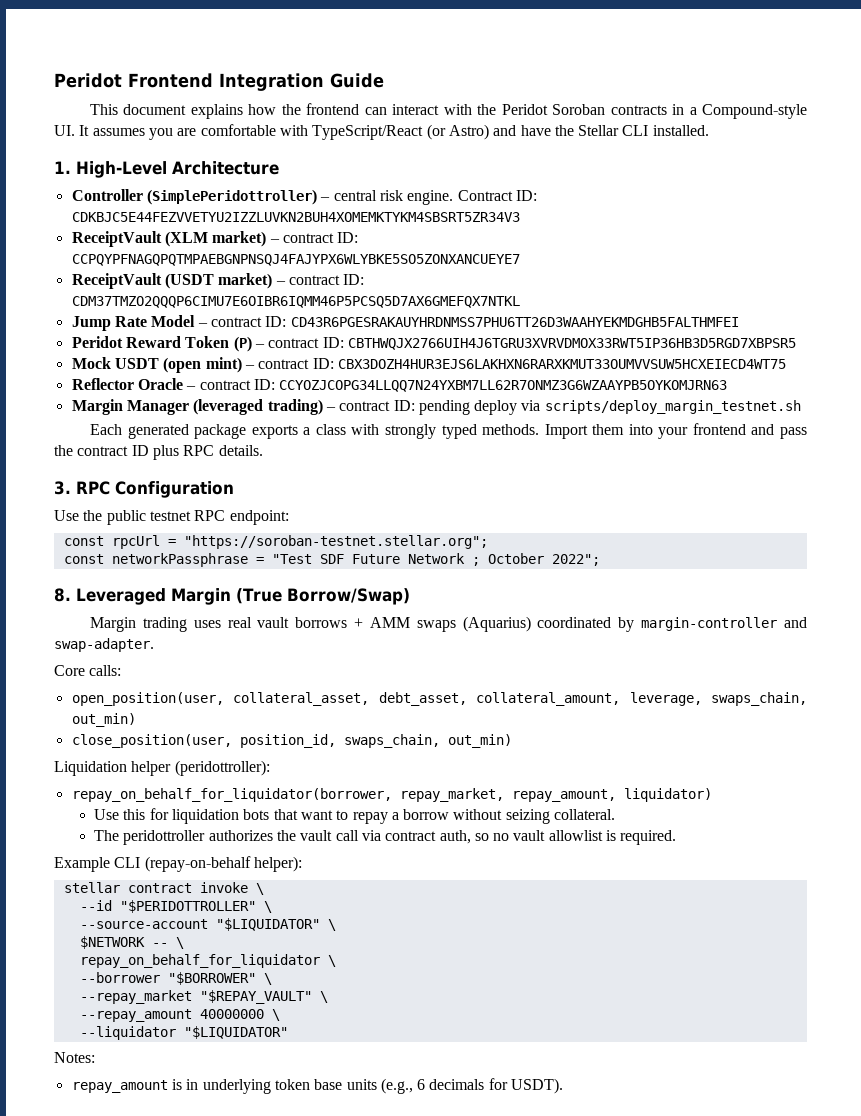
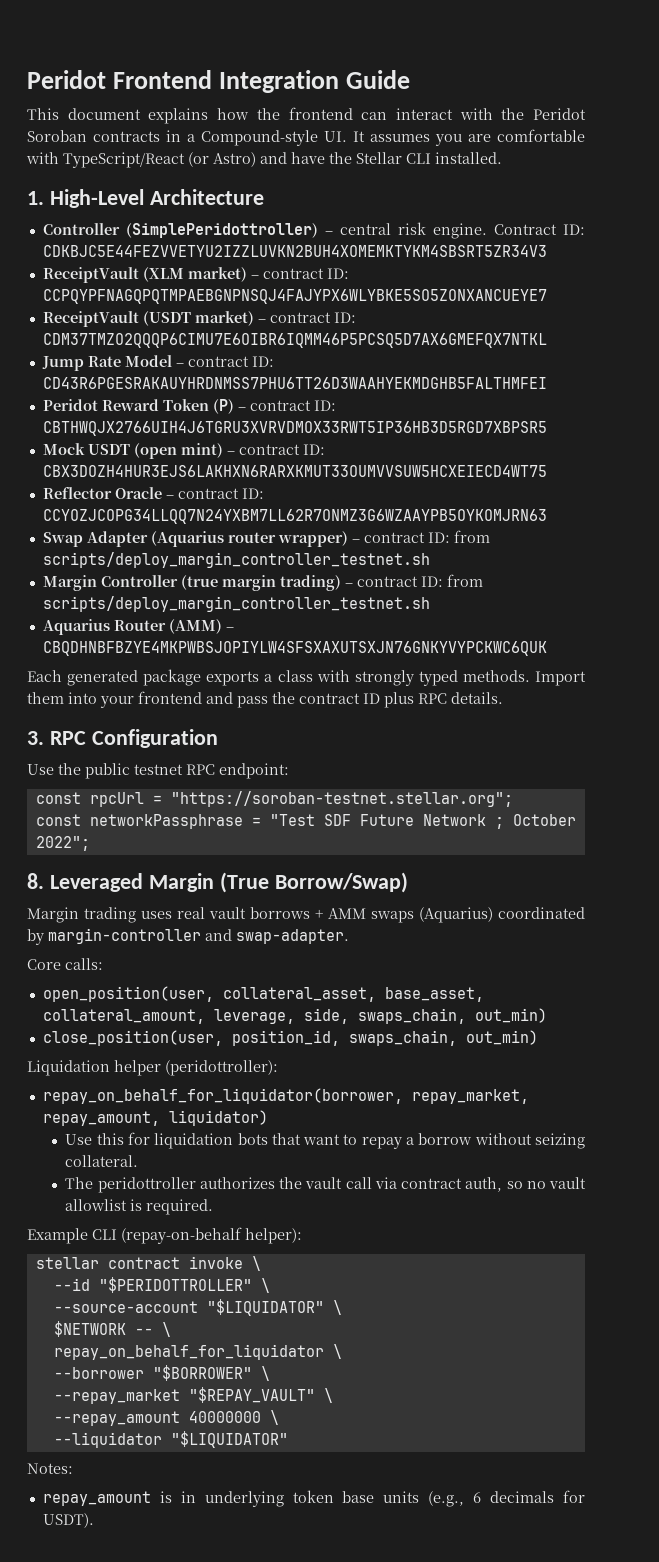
[71,399,801,415] Margin Manager (leveraged trading) – contract ID: pending deploy via scripts/deploy_margin_testnet.sh -> [42,530,490,547] [42,552,430,568] [42,574,483,591] [42,596,430,612] [42,619,234,635] [42,641,547,656] Swap Adapter (Aquarius router wrapper) – contract ID: from scripts/deploy_margin_controller_testnet.sh // Margin Controller (true margin trading) – contract ID: from scripts/deploy_margin_controller_testnet.sh // Aquarius Router (AMM) – CBQDHNBFBZYE4MKPWBSJOPIYLW4SFSXAXUTSXJN76GNKYVYPCKWC6QUK
[378,692,467,706] debt_asset, -> [384,987,484,1002] base_asset,
(702, 699) none -> [303,1008,349,1024] side,

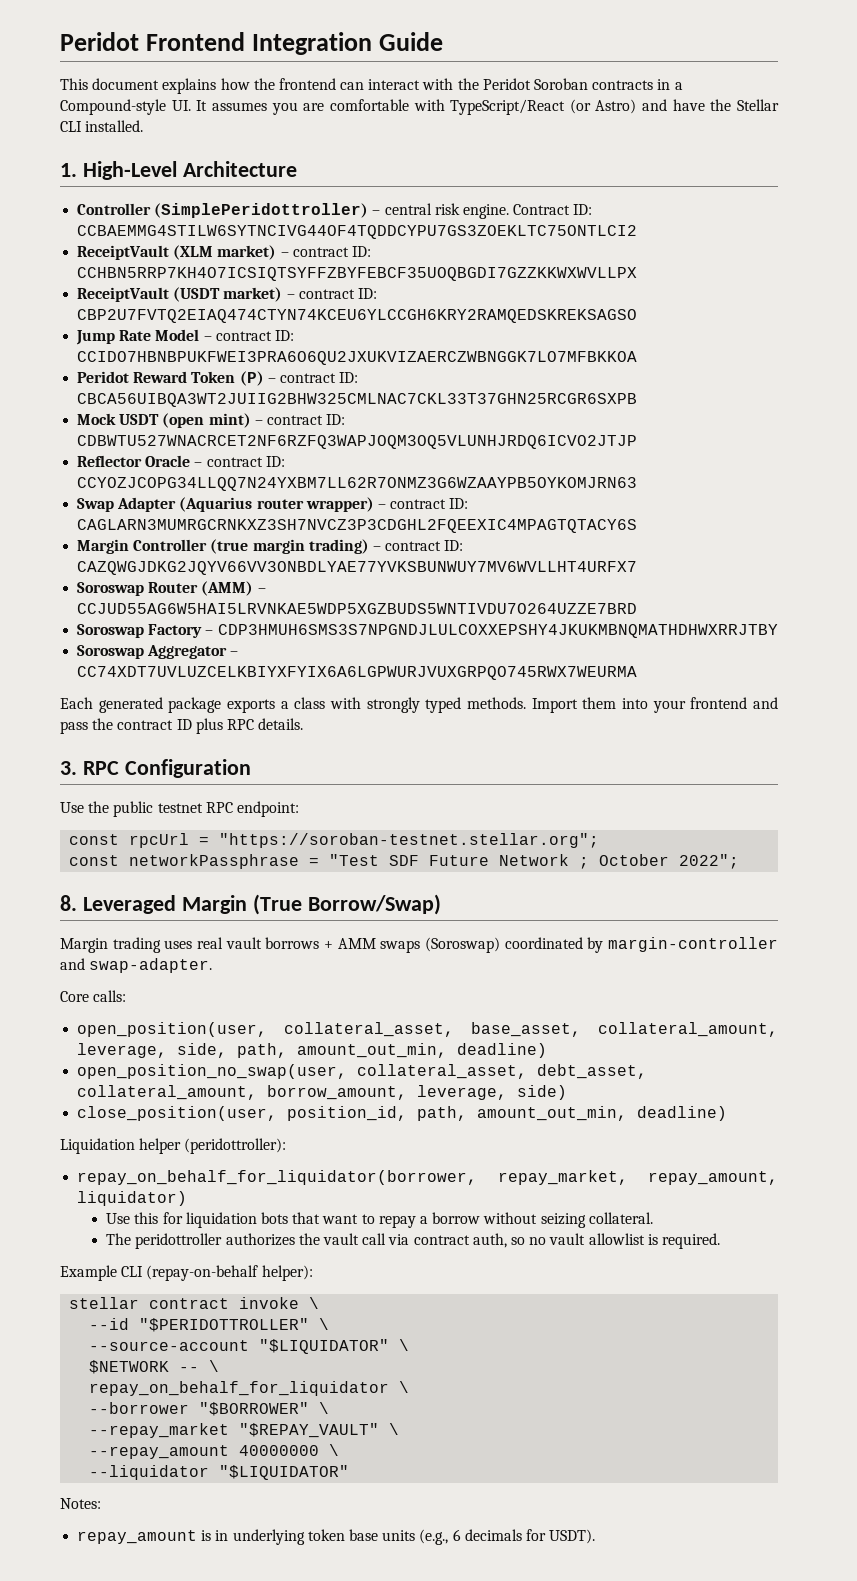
[42,245,547,257] CDKBJC5E44FEZVVETYU2IZZLUVKN2BUH4XOMEMKTYKM4SBSRT5ZR34V3 -> [77,225,638,239] CCBAEMMG4STILW6SYTNCIVG44OF4TQDDCYPU7GS3ZOEKLTC75ONTLCI2
[42,289,547,304] CCPQYPFNAGQPQTMPAEBGNPNSQJ4FAJYPX6WLYBKE5SO5ZONXANCUEYE7 -> [77,267,638,281] CCHBN5RRP7KH4O7ICSIQTSYFFZBYFEBCF35UOQBGDI7GZZKKWXWVLLPX
[42,333,547,348] CDM37TMZO2QQQP6CIMU7E6OIBR6IQMM46P5PCSQ5D7AX6GMEFQX7NTKL -> [77,309,638,323] CBP2U7FVTQ2EIAQ474CTYN74KCEU6YLCCGH6KRY2RAMQEDSKREKSAGSO
[42,377,547,389] CD43R6PGESRAKAUYHRDNMSS7PHU6TT26D3WAAHYEKMDGHB5FALTHMFEI -> [77,351,638,365] CCIDO7HBNBPUKFWEI3PRA6O6QU2JXUKVIZAERCZWBNGGK7LO7MFBKKOA
[42,421,547,436] CBTHWQJX2766UIH4J6TGRU3XVRVDMOX33RWT5IP36HB3D5RGD7XBPSR5 -> [77,393,638,407] CBCA56UIBQA3WT2JUIIG2BHW325CMLNAC7CKL33T37GHN25RCGR6SXPB
[42,465,547,477] CBX3DOZH4HUR3EJS6LAKHXN6RARXKMUT33OUMVVSUW5HCXEIECD4WT75 -> [77,435,638,449] CDBWTU527WNACRCET2NF6RZFQ3WAPJOQM3OQ5VLUNHJRDQ6ICVO2JTJP
[453,530,490,543] [42,552,430,568] from scripts/deploy_margin_controller_testnet.sh -> [77,519,638,533] CAGLARN3MUMRGCRNKXZ3SH7NVCZ3P3CDGHL2FQEEXIC4MPAGTQTACY6S
[446,574,483,587] [42,596,430,612] [42,619,234,635] [42,641,547,656] from scripts/deploy_margin_controller_testnet.sh // Aquarius Router (AMM) – CBQDHNBFBZYE4MKPWBSJOPIYLW4SFSXAXUTSXJN76GNKYVYPCKWC6QUK -> [77,561,638,575] [77,581,266,596] [77,603,638,614] [77,624,778,638] [77,645,239,659] [77,666,638,680] CAZQWGJDKG2JQYV66VV3ONBDLYAE77YVKSBUNWUY7MV6WVLLHT4URFX7 // Soroswap Router (AMM) – CCJUD55AG6W5HAI5LRVNKAE5WDP5XGZBUDS5WNTIVDU7O264UZZE7BRD // Soroswap Factory – CDP3HMUH6SMS3S7NPGNDJLULCOXXEPSHY4JKUKMBNQMATHDHWXRRJTBY // Soroswap Aggregator – CC74XDT7UVLUZCELKBIYXFYIX6A6LGPWURJVUXGRPQO745RWX7WEURMA
[419,907,493,923] (Aquarius) -> [425,937,500,953] (Soroswap)
[357,1008,547,1024] swaps_chain, out_min) -> [237,1043,548,1058] [77,1064,648,1079] [77,1085,568,1100] path, amount_out_min, deadline) // open_position_no_swap(user, collateral_asset, debt_asset, collateral_amount, borrow_amount, leverage, side)
[348,1030,538,1046] swaps_chain, out_min) -> [417,1106,728,1121] path, amount_out_min, deadline)

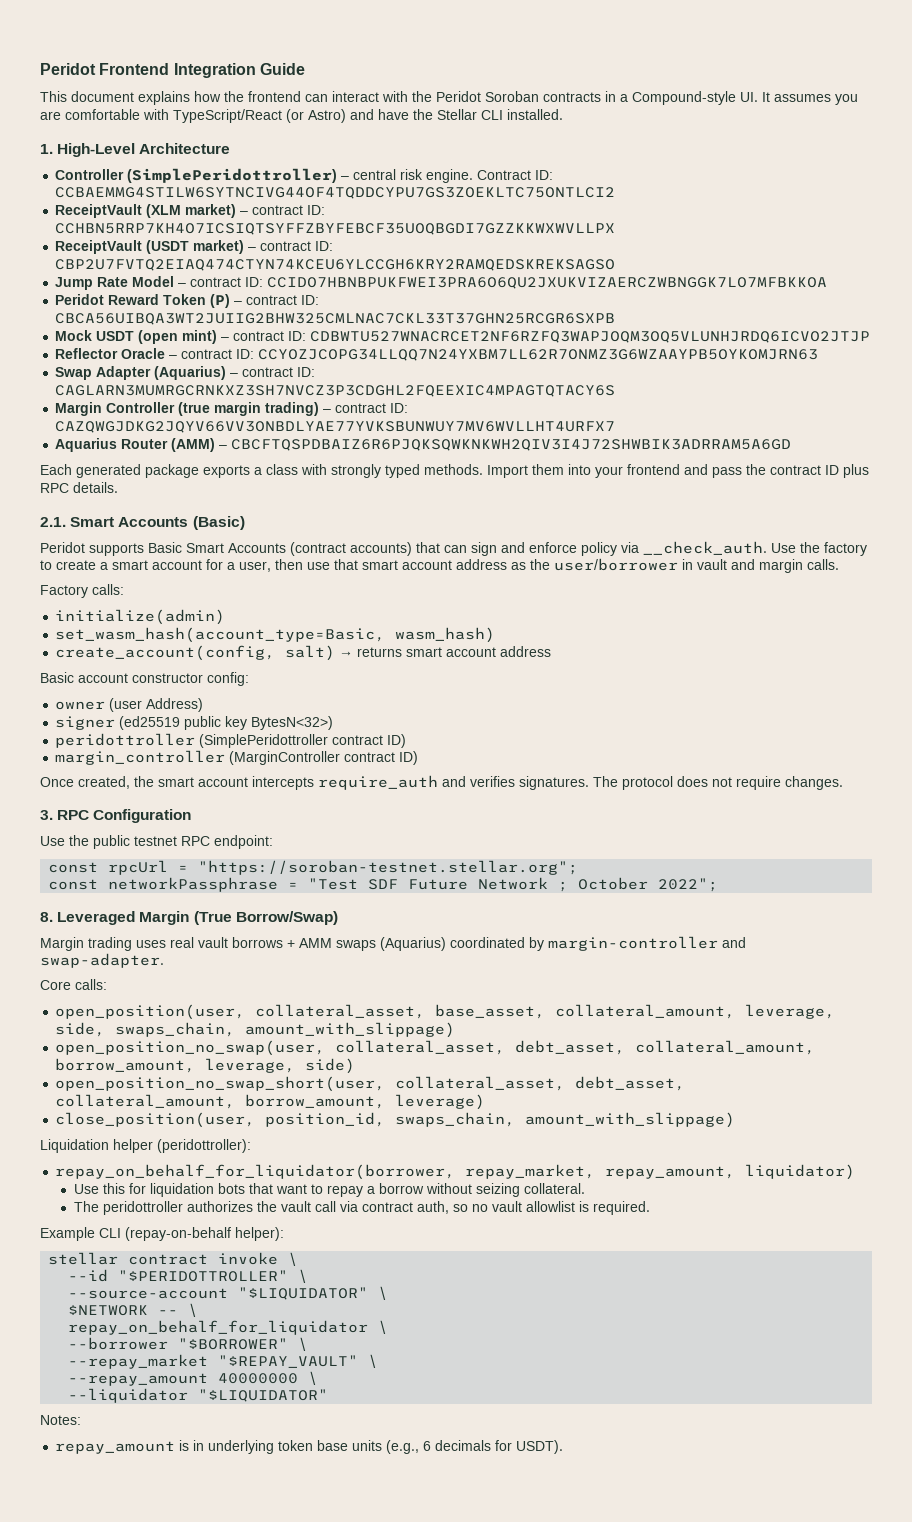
[179,497,374,512] (Aquarius router wrapper) -> [154,366,227,380] (Aquarius)
[77,582,145,596] Soroswap -> [55,438,118,452] Aquarius
[77,603,638,614] [77,624,778,638] [77,645,239,659] [77,666,638,680] CCJUD55AG6W5HAI5LRVNKAE5WDP5XGZBUDS5WNTIVDU7O264UZZE7BRD // Soroswap Factory – CDP3HMUH6SMS3S7NPGNDJLULCOXXEPSHY4JKUKMBNQMATHDHWXRRJTBY // Soroswap Aggregator – CC74XDT7UVLUZCELKBIYXFYIX6A6LGPWURJVUXGRPQO745RWX7WEURMA -> [231,439,792,451] CBCFTQSPDBAIZ6R6PJQKSQWKNKWH2QIV3I4J72SHWBIK3ADRRAM5A6GD
(304, 724) none -> [40,516,245,530] [40,541,867,556] [40,558,839,573] [40,584,124,598] [55,609,226,625] [55,627,496,643] [55,645,552,661] [40,672,249,686] [55,698,204,712] [55,716,334,730] [55,733,407,748] [55,750,419,765] [40,775,843,790] // 2.1. Smart Accounts (Basic) // Peridot supports Basic Smart Accounts (contract accounts) that can sign and enforce policy via __check_auth. Use the factory to create a smart account for a user, then use that smart account address as the user/borrower in vault and margin calls. // Factory calls: // initialize(admin) // set_wasm_hash(account_type=Basic, wasm_hash) // create_account(config, salt) → returns smart account address // Basic account constructor config: // owner (user Address) // signer (ed25519 public key BytesN<32>) // peridottroller (SimplePeridottroller contract ID) // margin_controller (MarginController contract ID) // Once created, the smart account intercepts require_auth and verifies signatures. The protocol does not require changes.
[425,937,500,953] (Soroswap) -> [380,937,446,951] (Aquarius)
[237,1043,548,1058] path, amount_out_min, deadline) -> [115,1022,456,1038] swaps_chain, amount_with_slippage)
(568, 1092) none -> [55,1076,686,1092] [55,1094,486,1110] // open_position_no_swap_short(user, collateral_asset, debt_asset, collateral_amount, borrow_amount, leverage)
[417,1106,728,1121] path, amount_out_min, deadline) -> [395,1112,736,1128] swaps_chain, amount_with_slippage)

